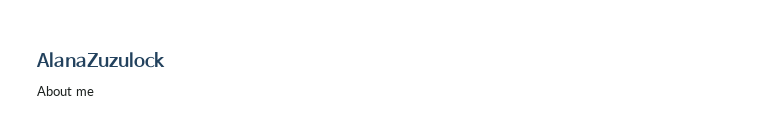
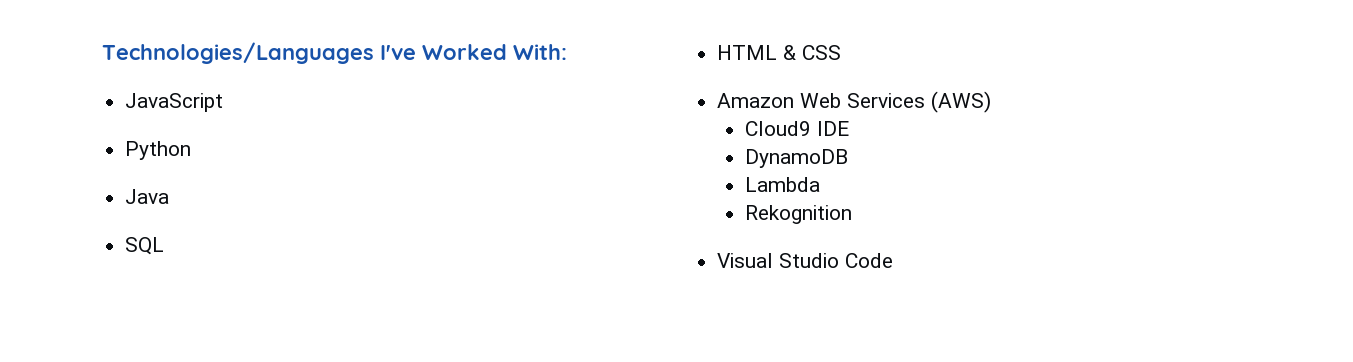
[36,52,165,68] [37,86,94,96] AlanaZuzulock // About me -> [102,42,567,64] [125,93,224,112] [125,141,192,160] [125,189,170,204] [125,237,165,255] [717,45,842,60] [717,91,992,113] [744,121,849,136] [744,149,848,168] [744,177,820,192] [744,205,852,224] [717,253,894,268] Technologies/Languages I've Worked With: // JavaScript // Python // Java // SQL // HTML & CSS // Amazon Web Services (AWS) // Cloud9 IDE // DynamoDB // Lambda // Rekognition // Visual Studio Code

